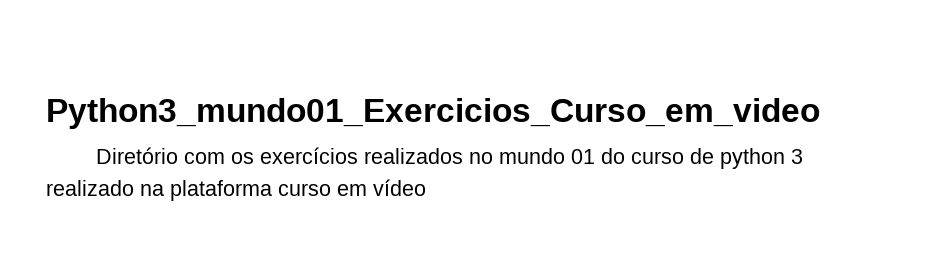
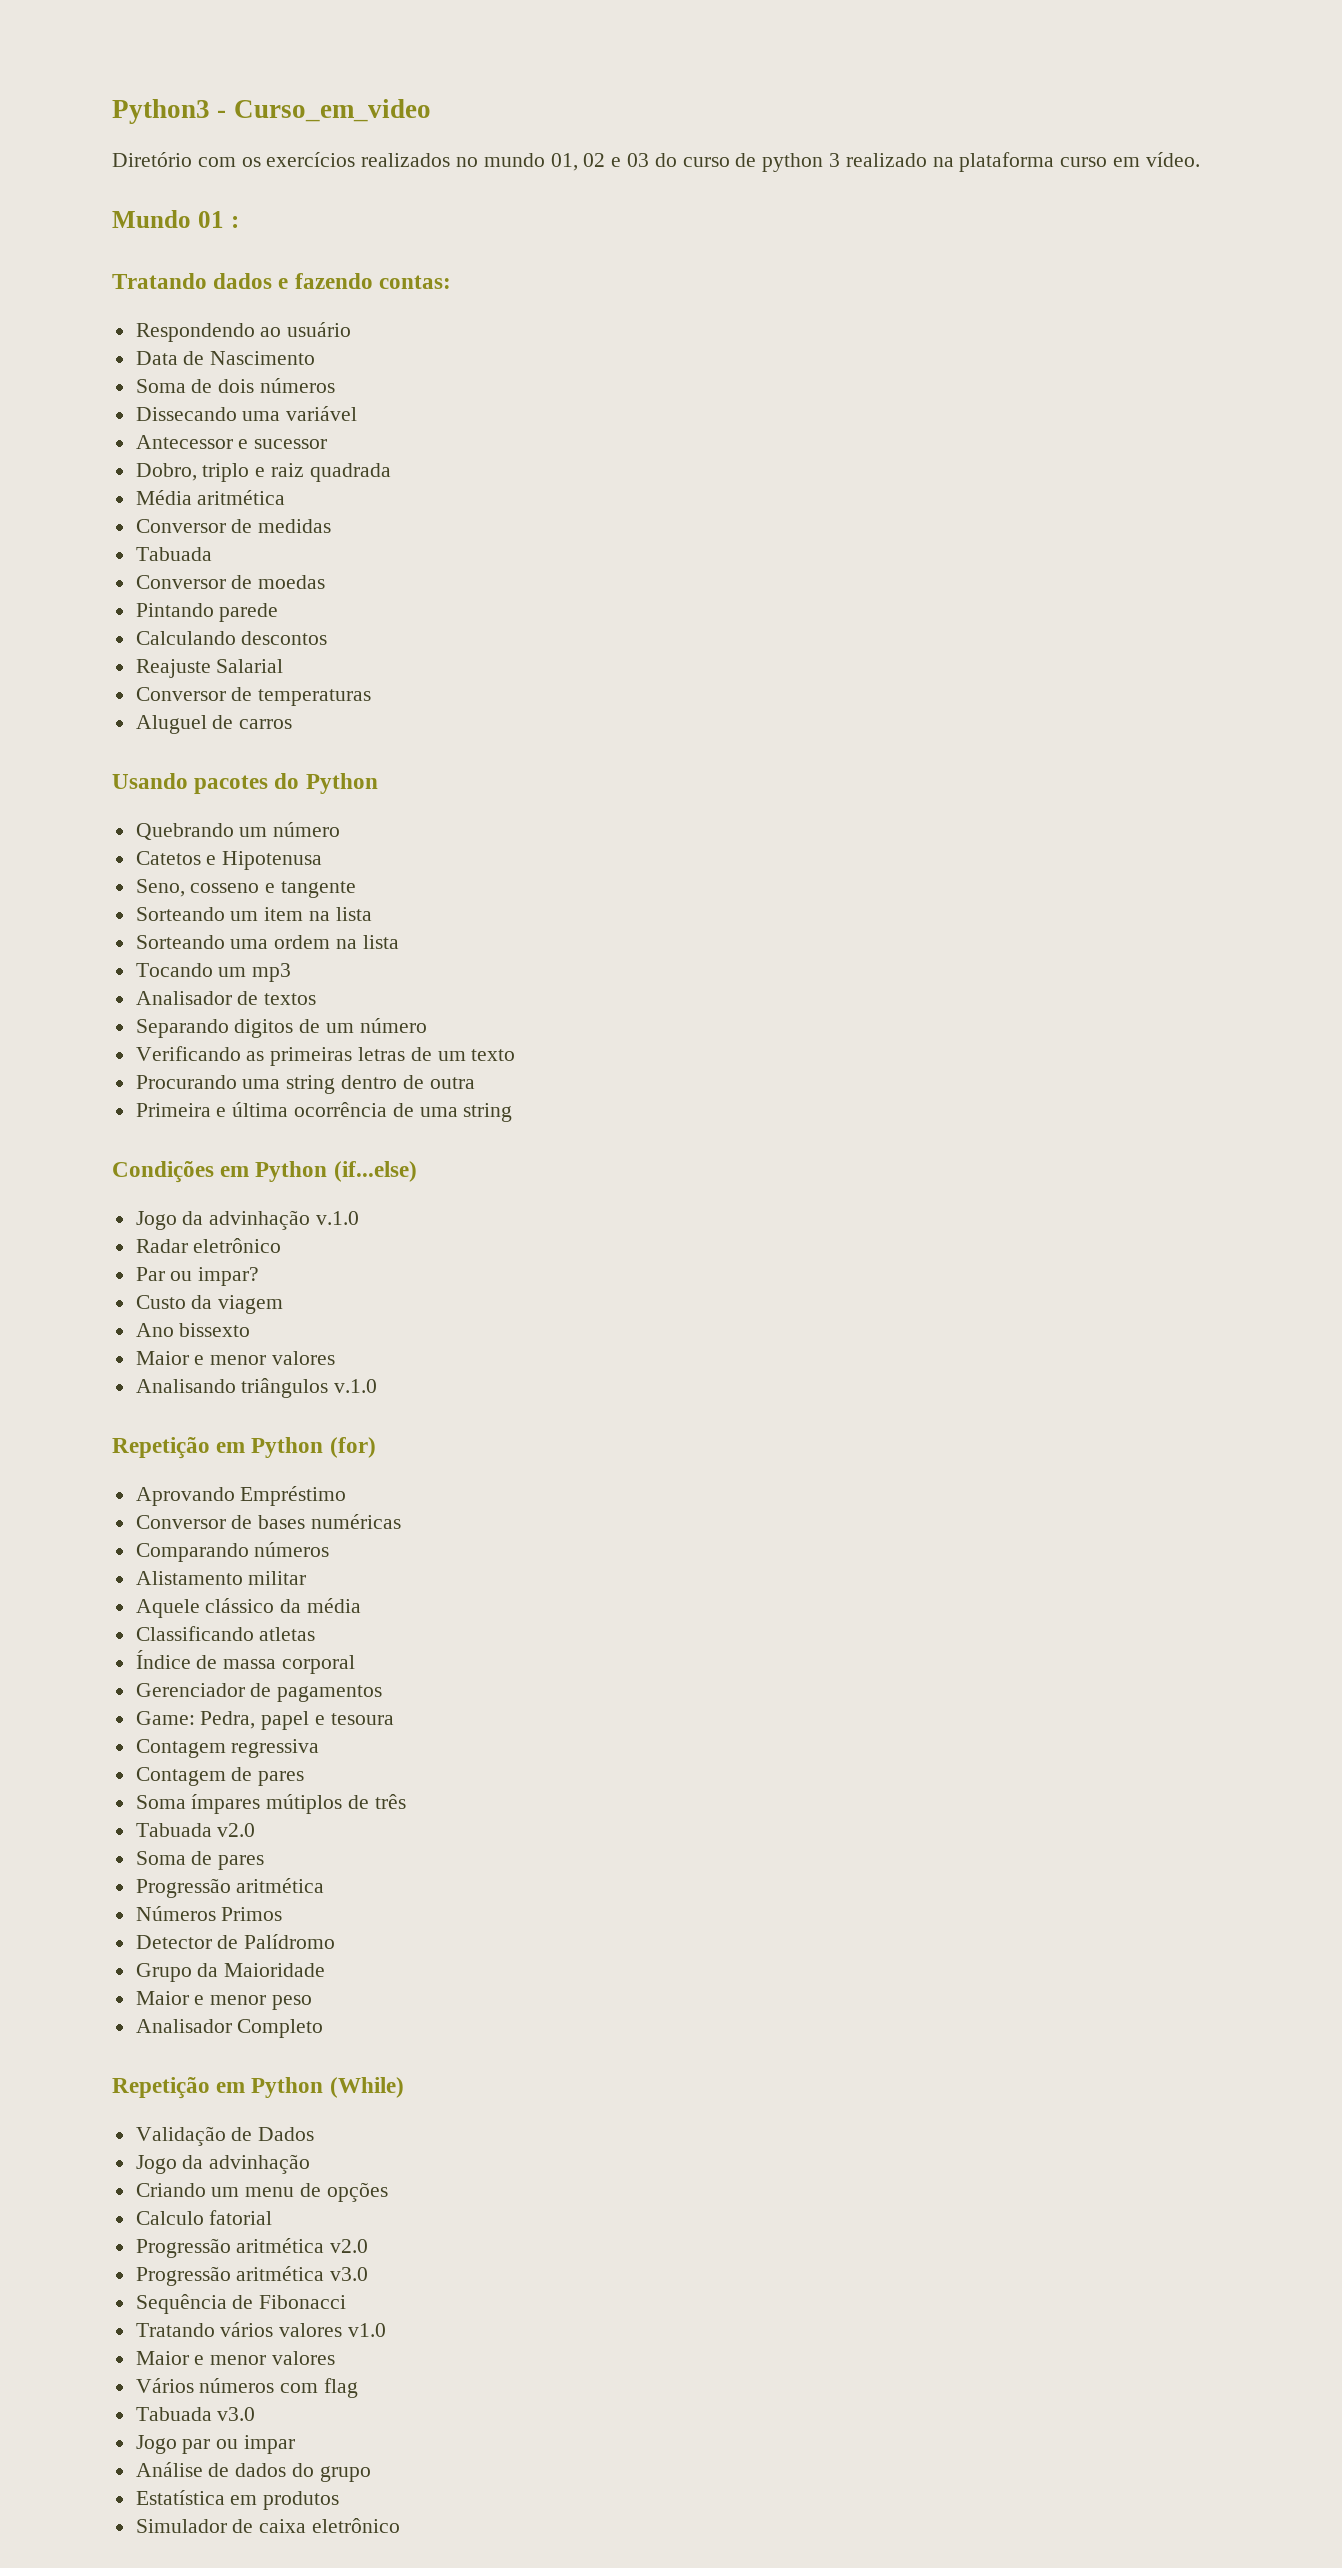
[46,98,820,129] Python3_mundo01_Exercicios_Curso_em_video -> [112,99,431,124] Python3 - Curso_em_video
[571,149,596,164] 01 -> [550,153,650,171] 01, 02 e 03
[373,179,426,196] vídeo -> [1145,152,1200,167] [112,210,239,228] [112,273,451,289] [135,322,352,342] [135,351,316,365] [135,378,336,393] [135,406,358,421] [135,435,328,449] [135,463,391,482] [135,490,286,505] [135,519,332,533] [135,547,212,561] [135,575,326,589] [135,603,279,622] [135,631,328,645] [135,659,284,678] [135,687,372,706] [135,715,293,734] [112,773,378,794] [135,822,341,840] [135,851,323,870] [135,879,357,898] [135,907,372,921] [135,935,399,949] [135,963,292,982] [135,991,317,1005] [135,1018,427,1038] [135,1046,516,1066] [135,1075,475,1094] [135,1102,513,1122] [112,1161,417,1183] [135,1210,360,1230] [135,1238,282,1253] [135,1267,260,1286] [135,1295,284,1314] [135,1323,251,1337] [135,1351,336,1365] [135,1378,378,1398] [112,1437,376,1459] [135,1486,347,1506] [135,1514,402,1529] [135,1542,330,1562] [135,1571,307,1585] [135,1598,362,1618] [135,1626,316,1641] [135,1650,356,1674] [135,1683,383,1702] [135,1711,394,1730] [135,1739,320,1758] [135,1767,305,1786] [135,1794,406,1814] [135,1823,256,1837] [135,1851,265,1870] [135,1878,325,1898] [135,1906,283,1921] [135,1934,336,1949] [135,1963,326,1982] [135,1991,313,2010] [135,2019,324,2038] [112,2077,404,2099] [135,2126,315,2146] [135,2154,311,2174] [135,2182,388,2202] [135,2210,273,2225] [135,2238,369,2258] [135,2266,369,2286] [135,2294,347,2314] [135,2322,387,2337] [135,2351,336,2365] [135,2378,359,2398] [135,2407,256,2421] [135,2435,296,2454] [135,2462,371,2482] [135,2490,340,2510] [135,2518,401,2533] vídeo. // Mundo 01 : // Tratando dados e fazendo contas: // Respondendo ao usuário // Data de Nascimento // Soma de dois números // Dissecando uma variável // Antecessor e sucessor // Dobro, triplo e raiz quadrada // Média aritmética // Conversor de medidas // Tabuada // Conversor de moedas // Pintando parede // Calculando descontos // Reajuste Salarial // Conversor de temperaturas // Aluguel de carros // Usando pacotes do Python // Quebrando um número // Catetos e Hipotenusa // Seno, cosseno e tangente // Sorteando um item na lista // Sorteando uma ordem na lista // Tocando um mp3 // Analisador de textos // Separando digitos de um número // Verificando as primeiras letras de um texto // Procurando uma string dentro de outra // Primeira e última ocorrência de uma string // Condições em Python (if...else) // Jogo da advinhação v.1.0 // Radar eletrônico // Par ou impar? // Custo da viagem // Ano bissexto // Maior e menor valores // Analisando triângulos v.1.0 // Repetição em Python (for) // Aprovando Empréstimo // Conversor de bases numéricas // Comparando números // Alistamento militar // Aquele clássico da média // Classificando atletas // Índice de massa corporal // Gerenciador de pagamentos // Game: Pedra, papel e tesoura // Contagem regressiva // Contagem de pares // Soma ímpares mútiplos de três // Tabuada v2.0 // Soma de pares // Progressão aritmética // Números Primos // Detector de Palídromo // Grupo da Maioridade // Maior e menor peso // Analisador Completo // Repetição em Python (While) // Validação de Dados // Jogo da advinhação // Criando um menu de opções // Calculo fatorial // Progressão aritmética v2.0 // Progressão aritmética v3.0 // Sequência de Fibonacci // Tratando vários valores v1.0 // Maior e menor valores // Vários números com flag // Tabuada v3.0 // Jogo par ou impar // Análise de dados do grupo // Estatística em produtos // Simulador de caixa eletrônico

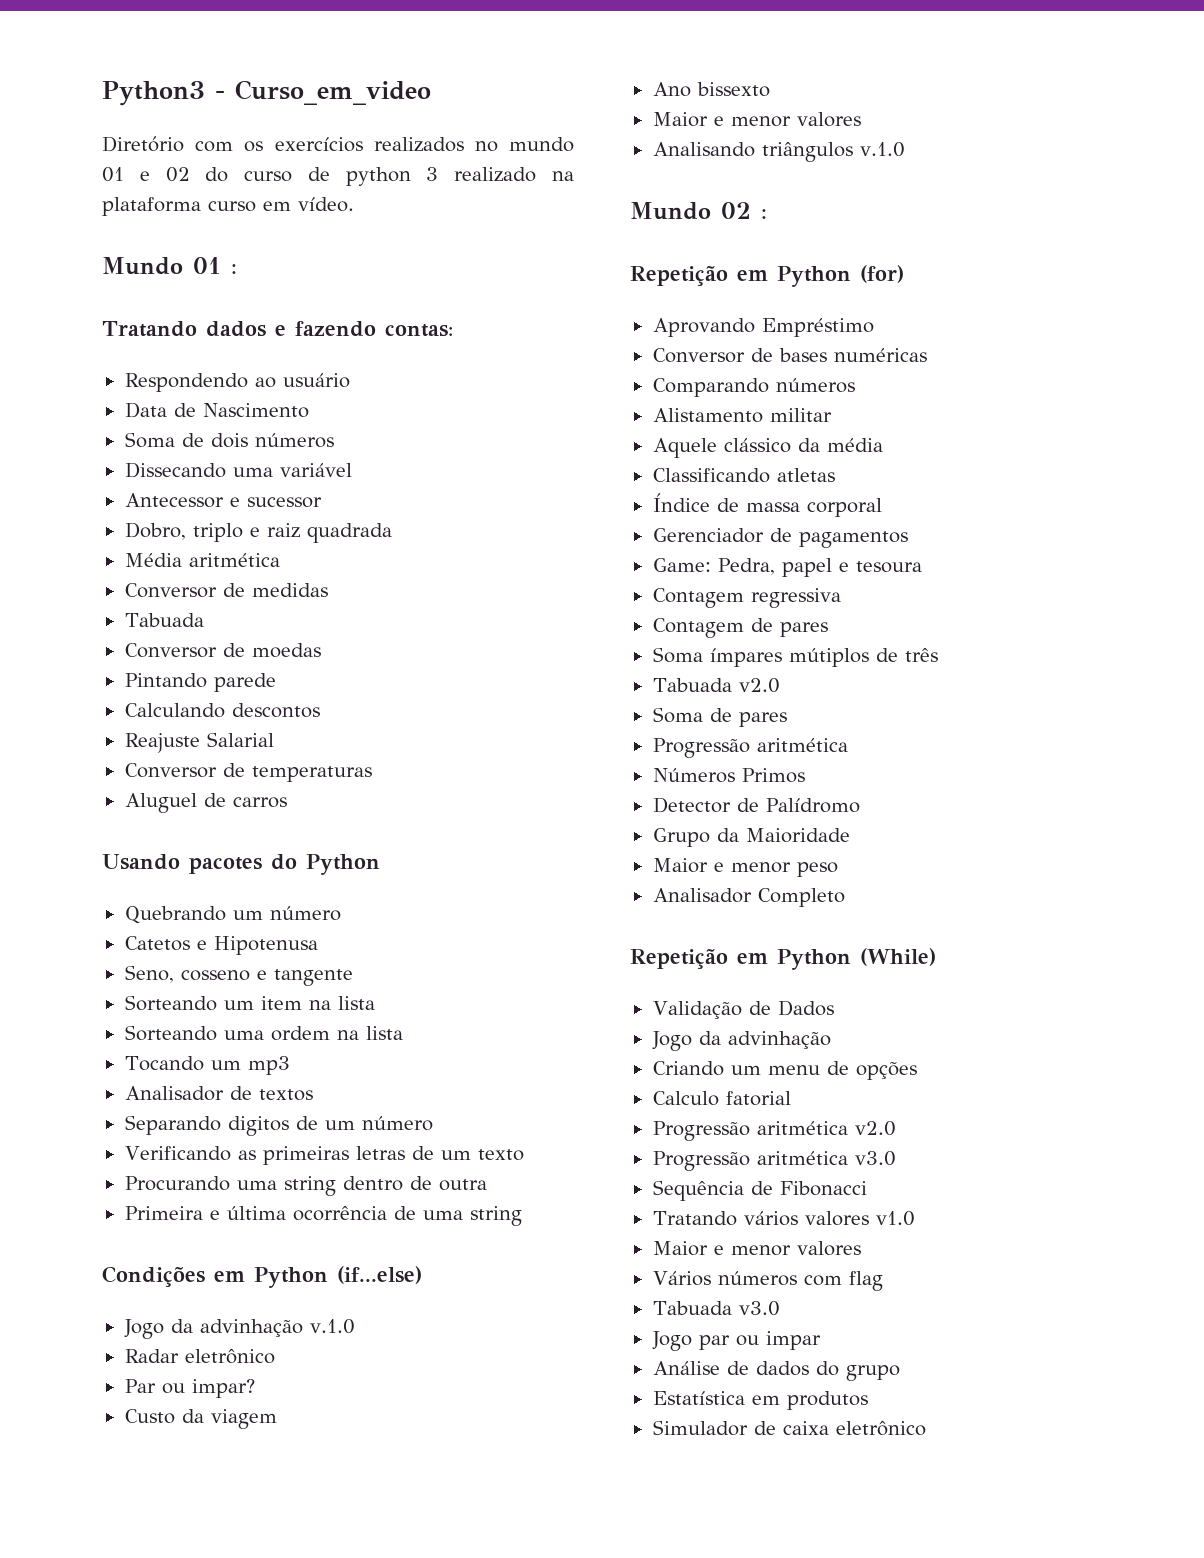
[550,153,650,171] 01, 02 e 03 -> [102,167,190,182] 01 e 02
(378, 1386) none -> [630,202,767,220] // Mundo 02 :

